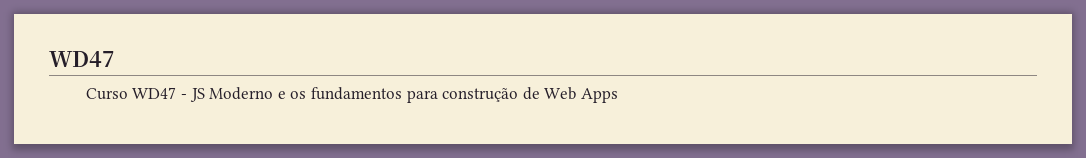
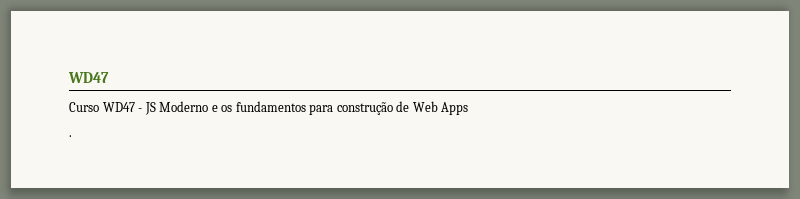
(618, 95) none -> [69,135,72,137] // .

